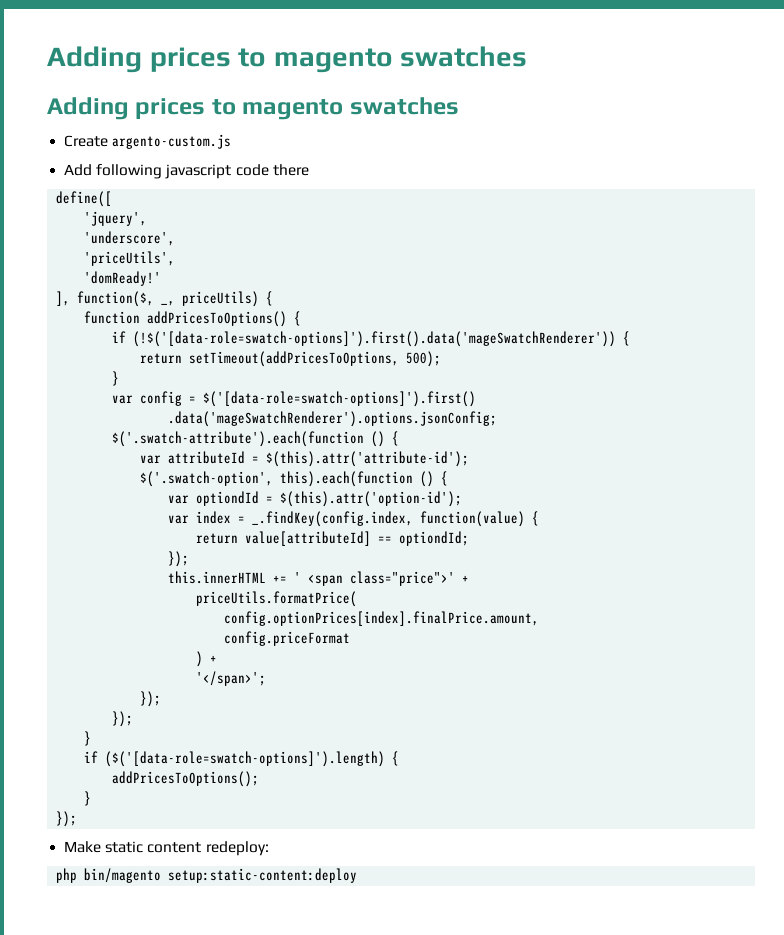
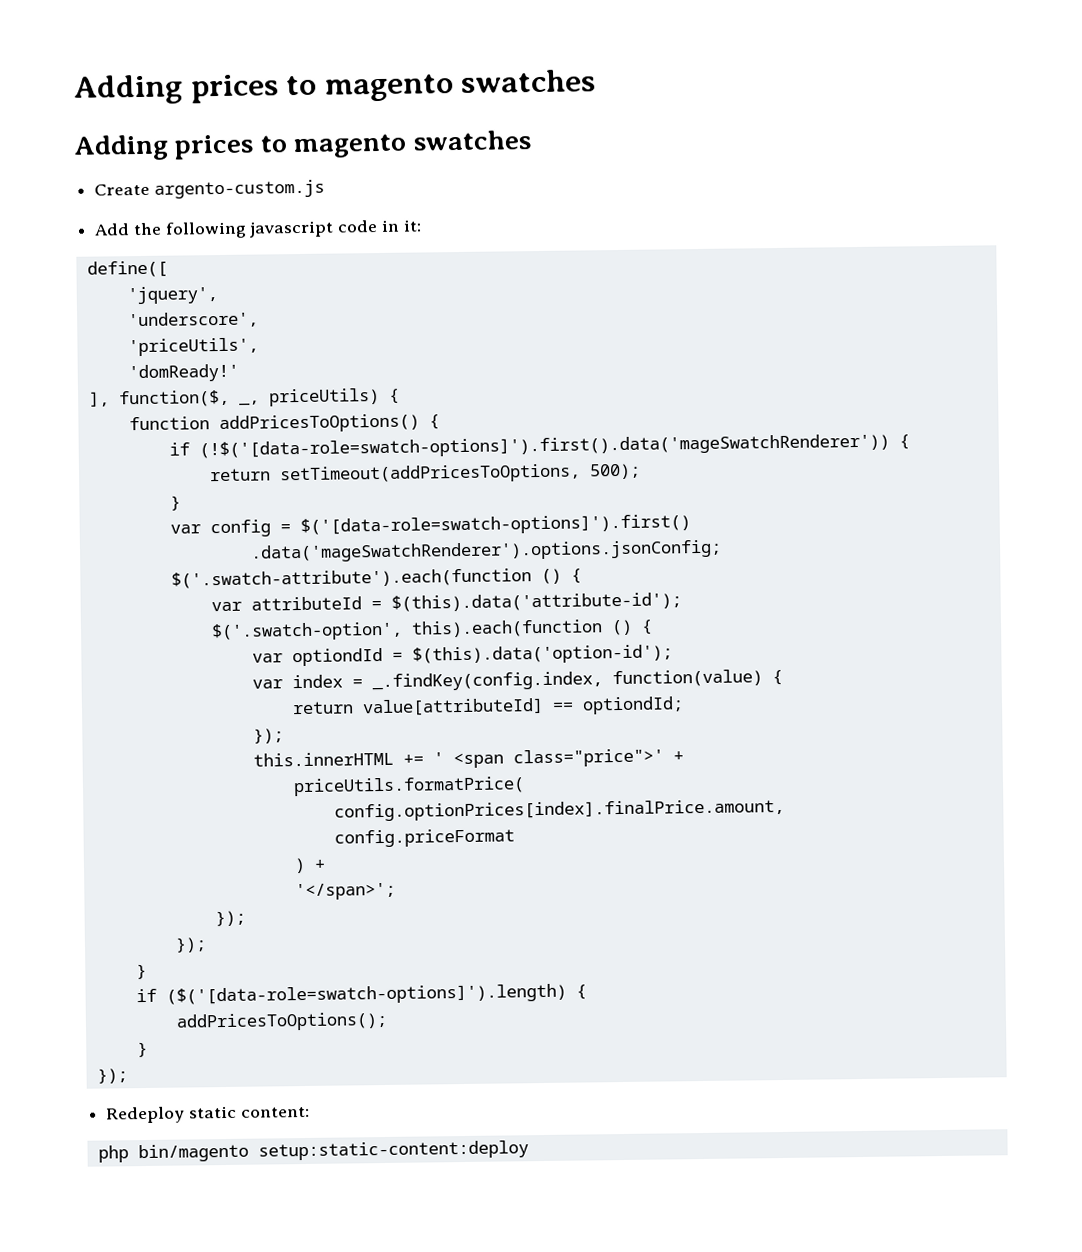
(93, 170) none -> [132,222,162,236] the
[272,164,309,176] there -> [380,219,422,232] in it:
[266,451,470,467] $(this).attr('attribute-id'); -> [390,592,682,612] $(this).data('attribute-id');
[280,491,463,507] $(this).attr('option-id'); -> [411,644,673,665] $(this).data('option-id');
[64,841,269,856] Make static content redeploy: -> [106,1105,310,1124] Redeploy static content:

